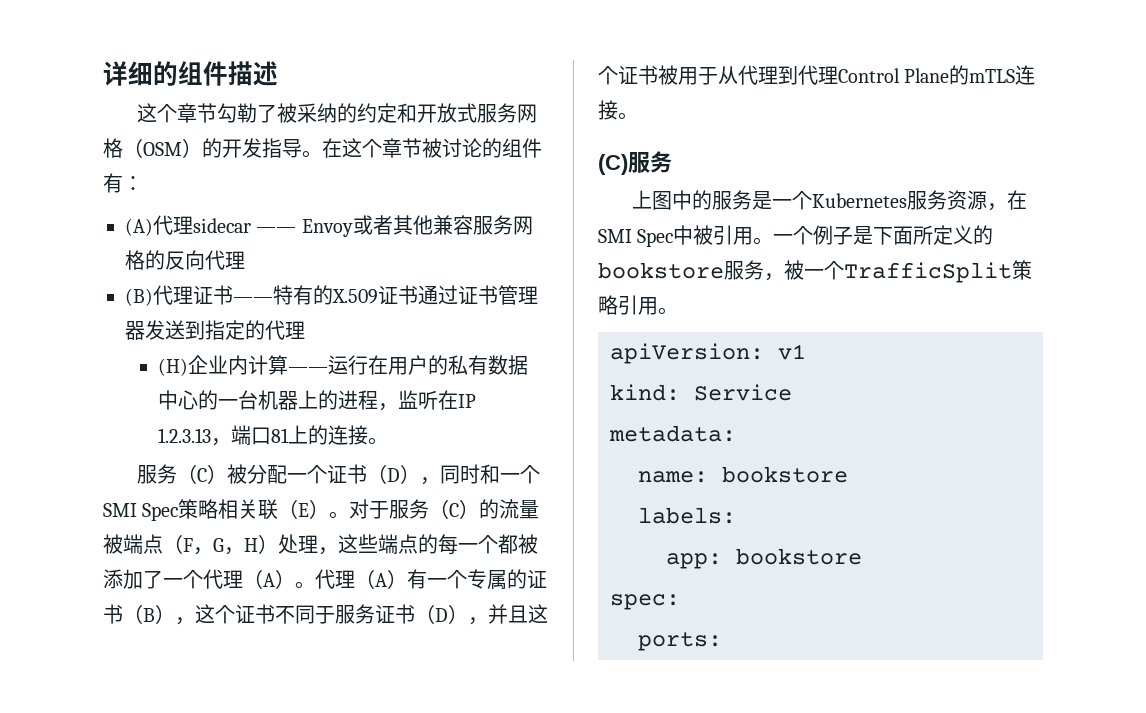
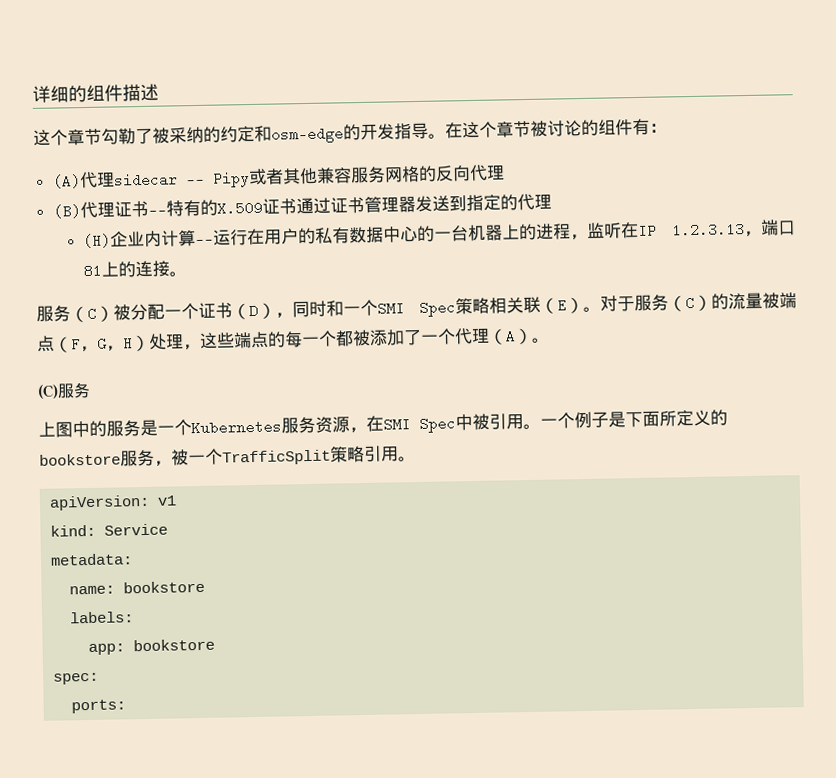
[416,103,537,123] [103,138,202,158] 开放式服务网格（OSM） -> [271,126,344,144] osm-edge
[301,219,353,237] Envoy -> [212,171,250,188] Pipy
[315,569,547,590] [103,604,548,625] [598,65,1036,85] [598,100,638,120] 代理（A）有一个专属的证书（B），这个证书不同于服务证书（D），并且这个证书被用于从代理到代理Control Plane的mTLS连接。 -> (550, 340) none

